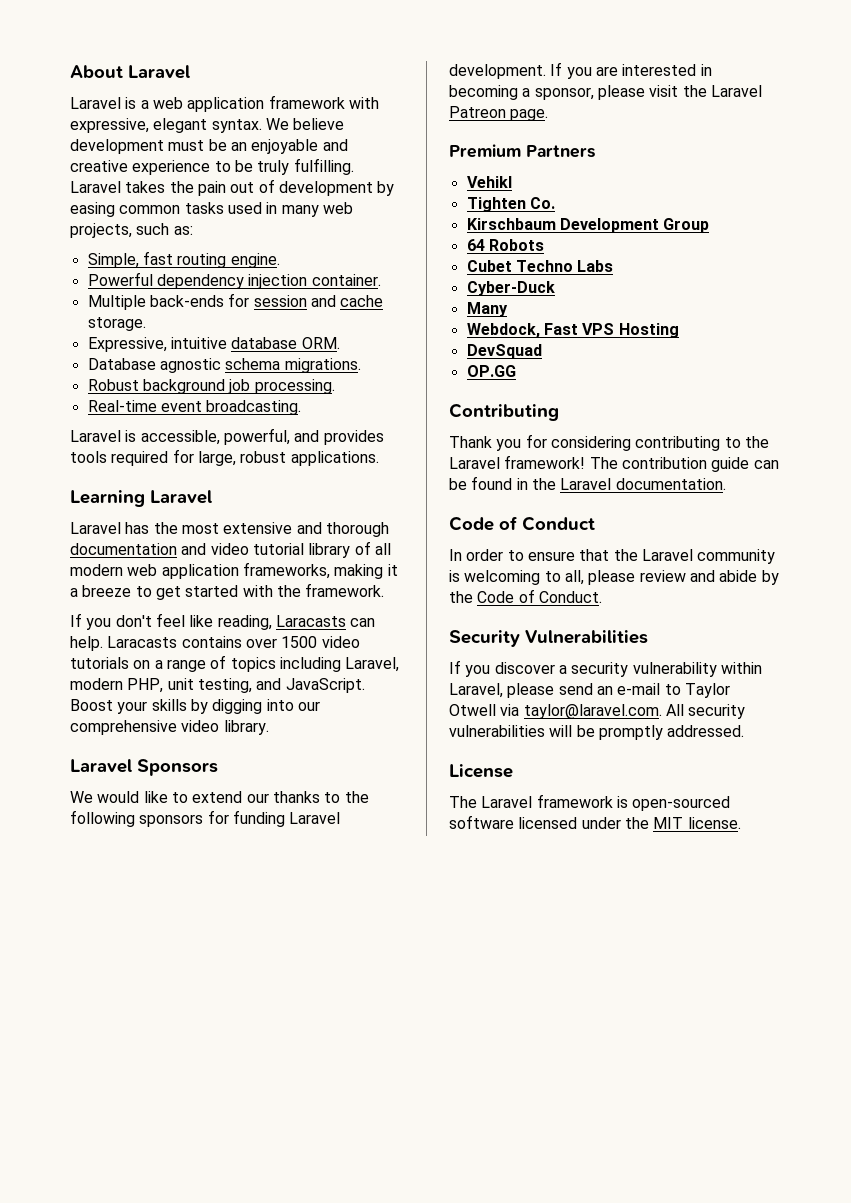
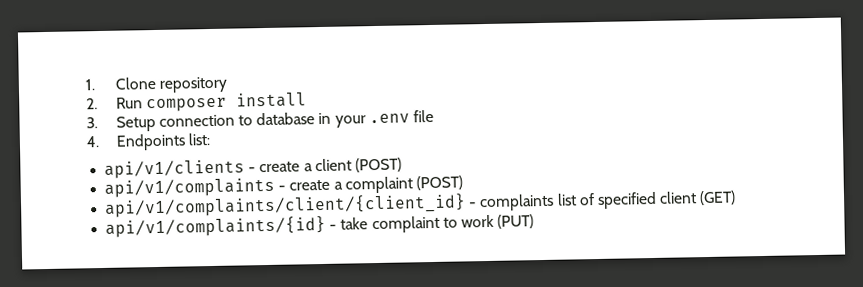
[70,65,190,79] [70,95,379,112] [70,118,345,133] [70,139,348,154] [70,158,354,175] [70,179,395,196] [70,202,353,217] [70,223,193,238] [87,251,280,268] [87,272,381,289] [87,293,384,310] [87,317,146,331] [87,337,340,352] [87,358,361,373] [87,379,335,394] [87,400,302,415] [70,428,384,445] [70,449,379,466] [70,490,212,507] [70,522,389,537] [70,541,391,558] [70,562,398,579] [70,583,385,600] [70,613,376,630] [70,636,360,651] [70,655,400,672] [70,678,365,693] [70,699,320,714] [70,720,269,735] [70,759,218,776] [70,791,369,803] [70,810,341,827] [449,62,712,79] [449,85,762,100] [449,106,549,121] [449,144,595,158] [466,176,512,188] [466,197,555,212] [466,218,710,233] [466,239,544,251] [466,260,614,272] [466,281,555,296] [466,302,508,317] [466,323,679,338] [466,344,542,359] [466,365,516,377] [449,403,559,421] [449,434,769,451] [449,455,779,472] [449,476,726,490] [449,516,595,531] [449,549,776,564] [449,570,779,585] [449,589,602,603] [449,630,648,647] [449,660,762,677] [449,683,730,698] [449,704,746,719] [449,725,745,740] [449,764,513,778] [449,794,731,811] [449,815,741,829] About Laravel // Laravel is a web application framework with expressive, elegant syntax. We believe development must be an enjoyable and creative experience to be truly fulfilling. Laravel takes the pain out of development by easing common tasks used in many web projects, such as: // Simple, fast routing engine. // Powerful dependency injection container. // Multiple back-ends for session and cache storage. // Expressive, intuitive database ORM. // Database agnostic schema migrations. // Robust background job processing. // Real-time event broadcasting. // Laravel is accessible, powerful, and provides tools required for large, robust applications. // Learning Laravel // Laravel has the most extensive and thorough documentation and video tutorial library of all modern web application frameworks, making it a breeze to get started with the framework. // If you don't feel like reading, Laracasts can help. Laracasts contains over 1500 video tutorials on a range of topics including Laravel, modern PHP, unit testing, and JavaScript. Boost your skills by digging into our comprehensive video library. // Laravel Sponsors // We would like to extend our thanks to the following sponsors for funding Laravel development. If you are interested in becoming a sponsor, please visit the Laravel Patreon page. // Premium Partners // Vehikl // Tighten Co. // Kirschbaum Development Group // 64 Robots // Cubet Techno Labs // Cyber-Duck // Many // Webdock, Fast VPS Hosting // DevSquad // OP.GG // Contributing // Thank you for considering contributing to the Laravel framework! The contribution guide can be found in the Laravel documentation. // Code of Conduct // In order to ensure that the Laravel community is welcoming to all, please review and abide by the Code of Conduct. // Security Vulnerabilities // If you discover a security vulnerability within Laravel, please send an e-mail to Taylor Otwell via taylor@laravel.com. All security vulnerabilities will be promptly addressed. // License // The Laravel framework is open-sourced software licensed under the MIT license. -> [85,76,228,93] [86,92,307,113] [86,109,434,132] [86,133,210,151] [104,157,402,179] [104,175,463,198] [104,190,737,218] [105,214,535,238] 1. Clone repository // 2. Run composer install // 3. Setup connection to database in your .env file // 4. Endpoints list: // api/v1/clients - create a client (POST) // api/v1/complaints - create a complaint (POST) // api/v1/complaints/client/{client_id} - complaints list of specified client (GET) // api/v1/complaints/{id} - take complaint to work (PUT)

